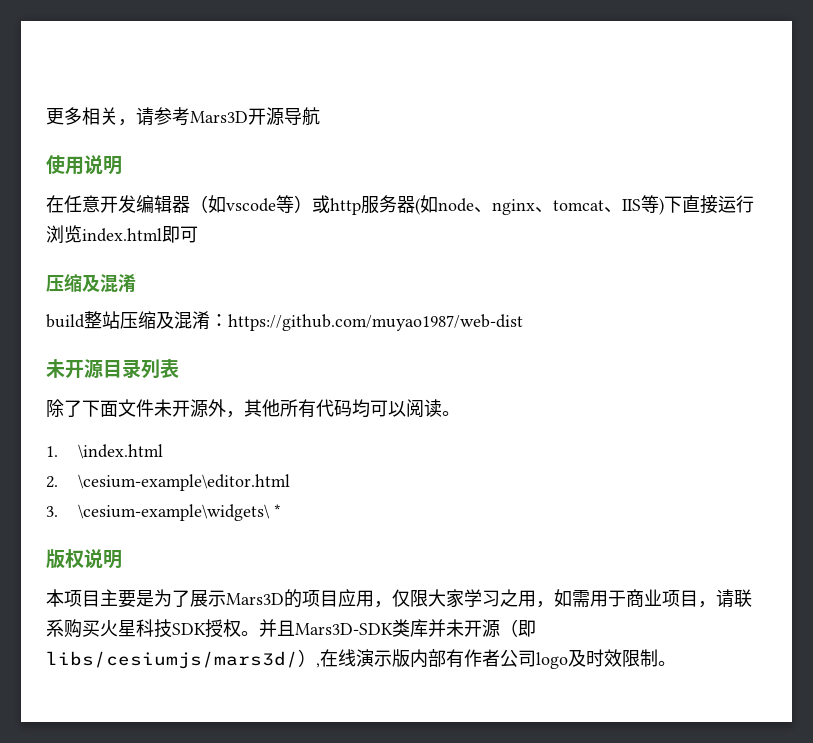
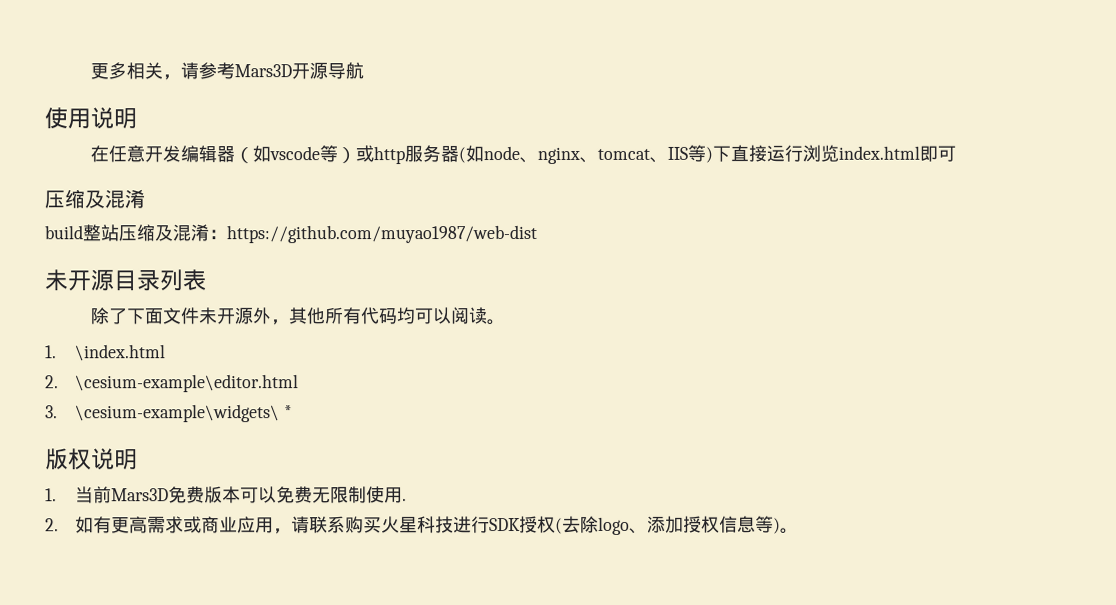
[46,589,698,608] 本项目主要是为了展示Mars3D的项目应用，仅限大家学习之用，如需用于商业项目 -> [45,486,408,504] [45,516,275,534] 1.当前Mars3D免费版本可以免费无限制使用. // 2.如有更高需求或商业应用
(172, 628) none -> [453,516,491,534] 进行
[241,619,536,638] [46,649,658,669] 。并且Mars3D-SDK类库并未开源（即libs/cesiumjs/mars3d/）,在线演示版内部有作者公司logo及时效限制 -> [555,515,782,535] (去除logo、添加授权信息等)

